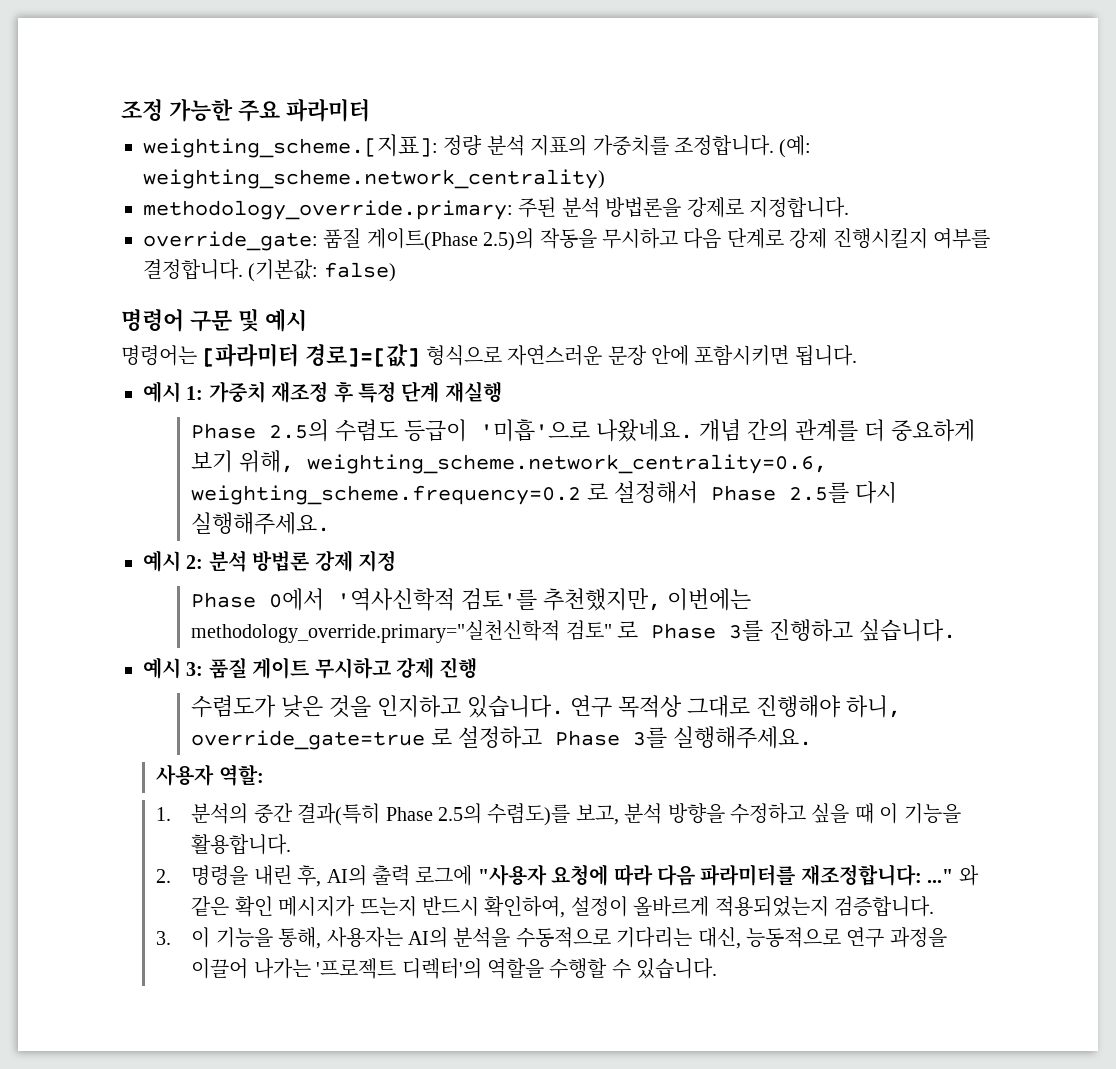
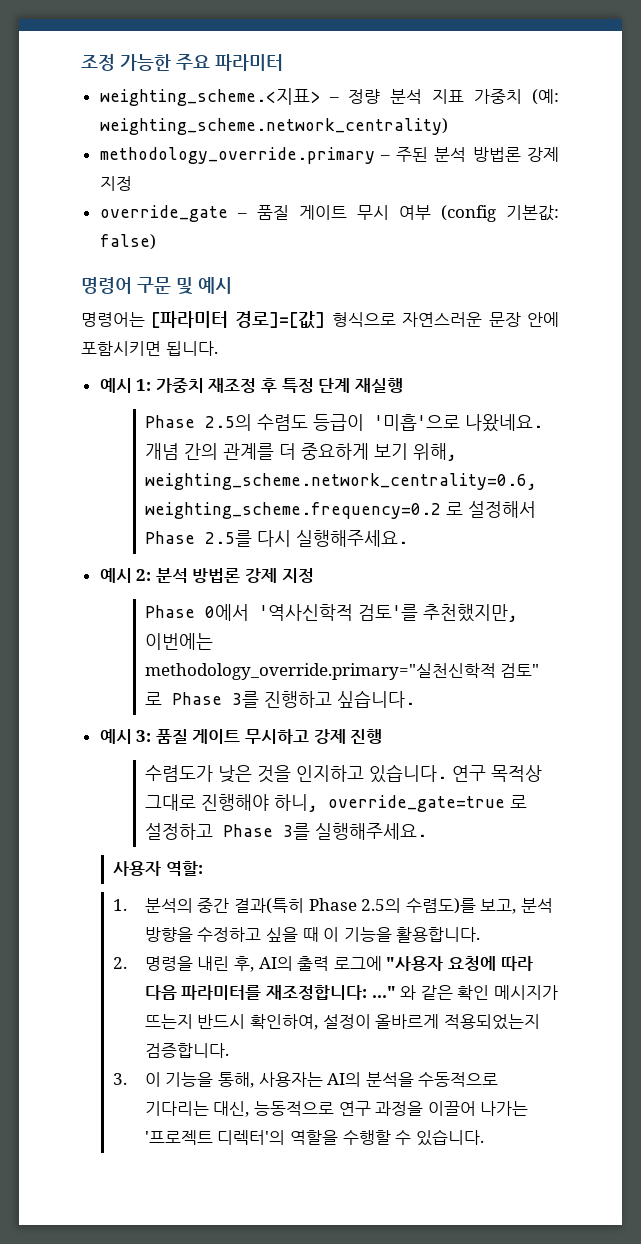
[143,134,812,158] [143,169,605,189] [143,197,849,220] [143,228,990,251] [143,259,319,282] weighting_scheme.[지표]: 정량 분석 지표의 가중치를 조정합니다. (예: weighting_scheme.network_centrality) // methodology_override.primary: 주된 분석 방법론을 강제로 지정합니다. // override_gate: 품질 게이트(Phase 2.5)의 작동을 무시하고 다음 단계로 강제 진행시킬지 여부를 결정합니다. (기본값: -> [99,88,559,106] [99,118,448,135] [99,147,559,164] [99,176,132,191] [99,205,559,222] weighting_scheme.<지표> – 정량 분석 지표 가중치 (예: weighting_scheme.network_centrality) // methodology_override.primary – 주된 분석 방법론 강제 지정 // override_gate – 품질 게이트 무시 여부 (config 기본값:

